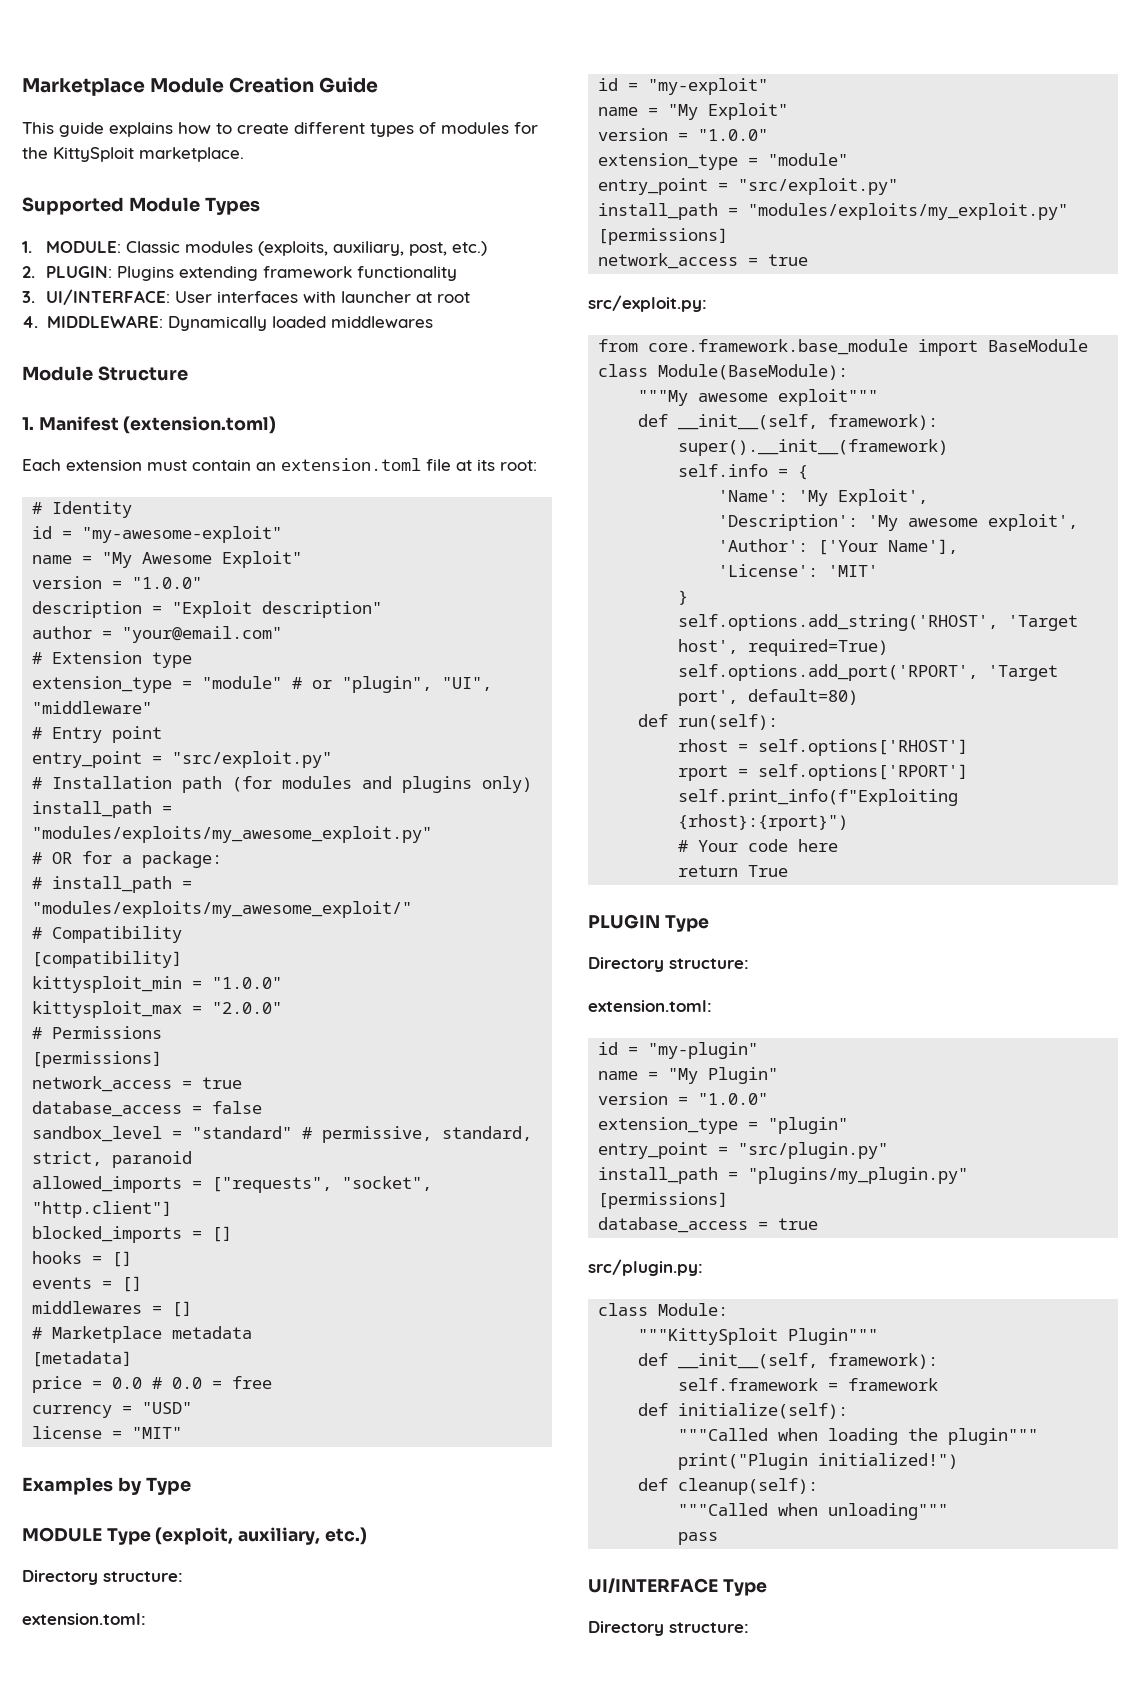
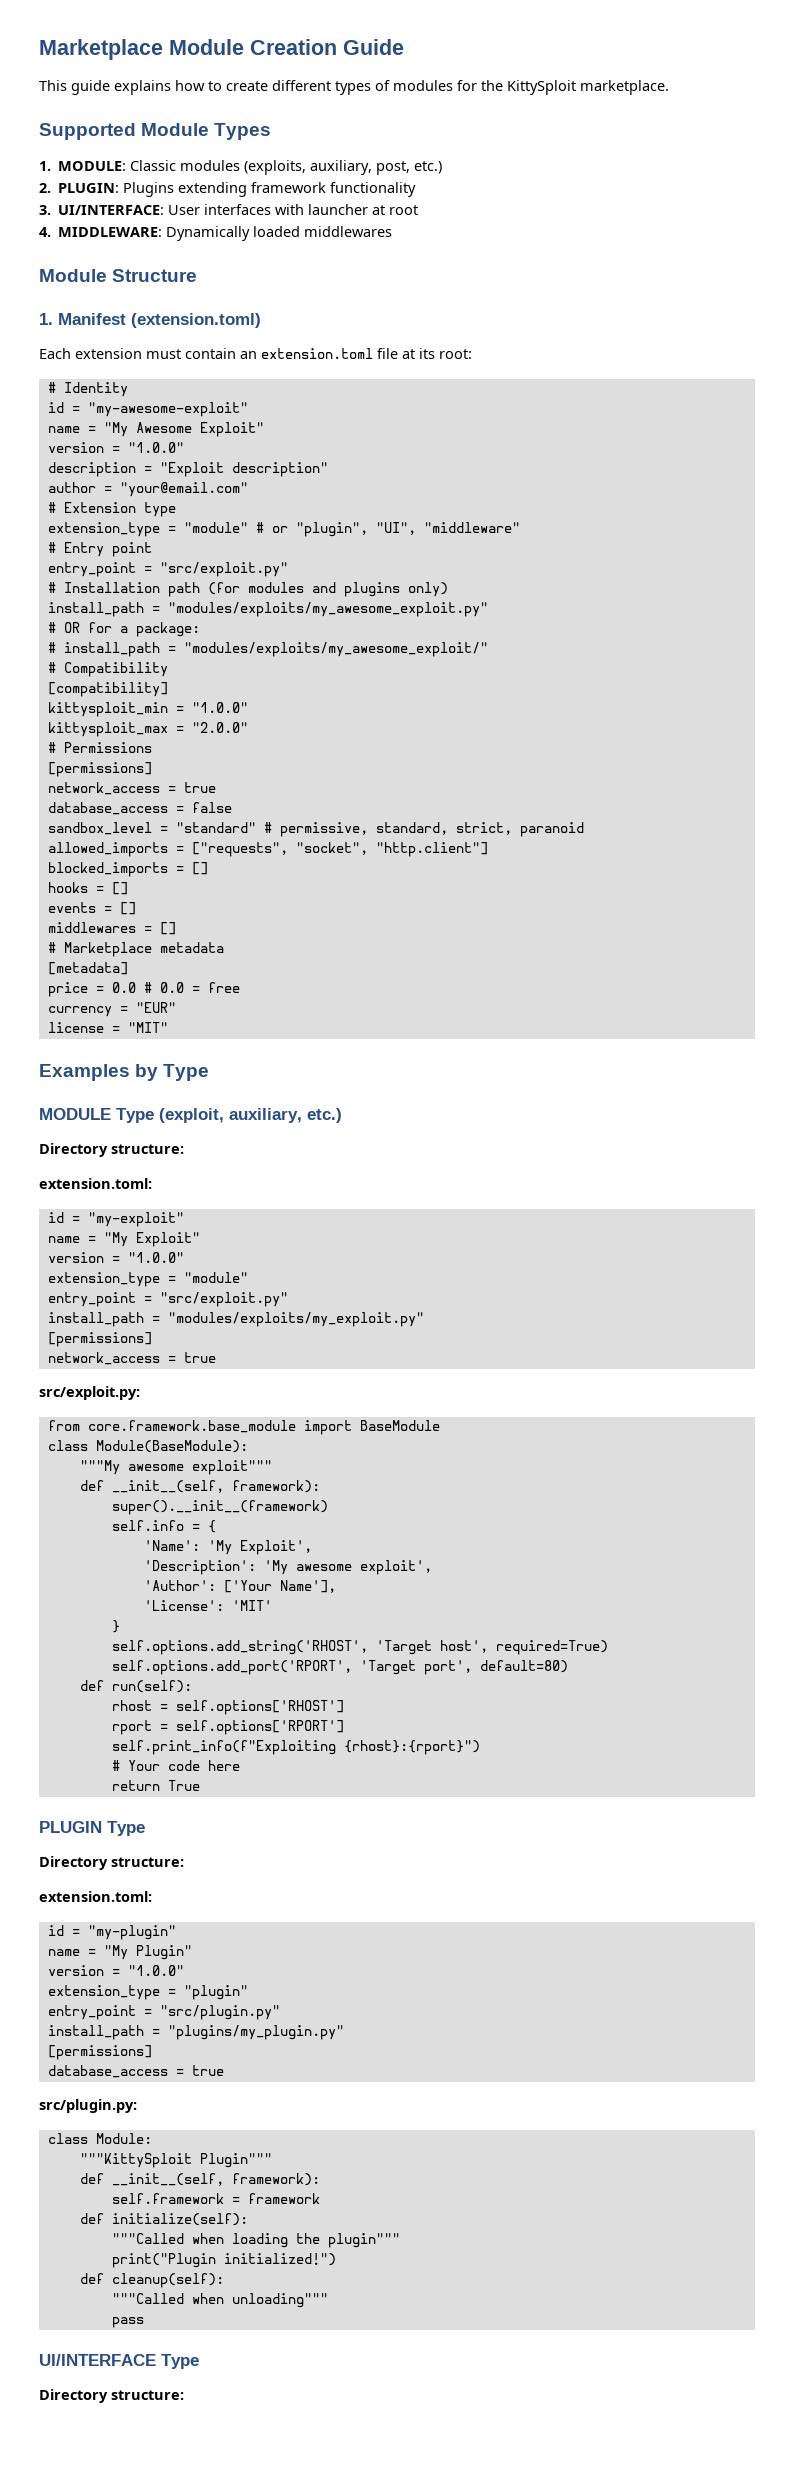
[142,1402,193,1414] "USD" -> [135,1002,176,1013] "EUR"

